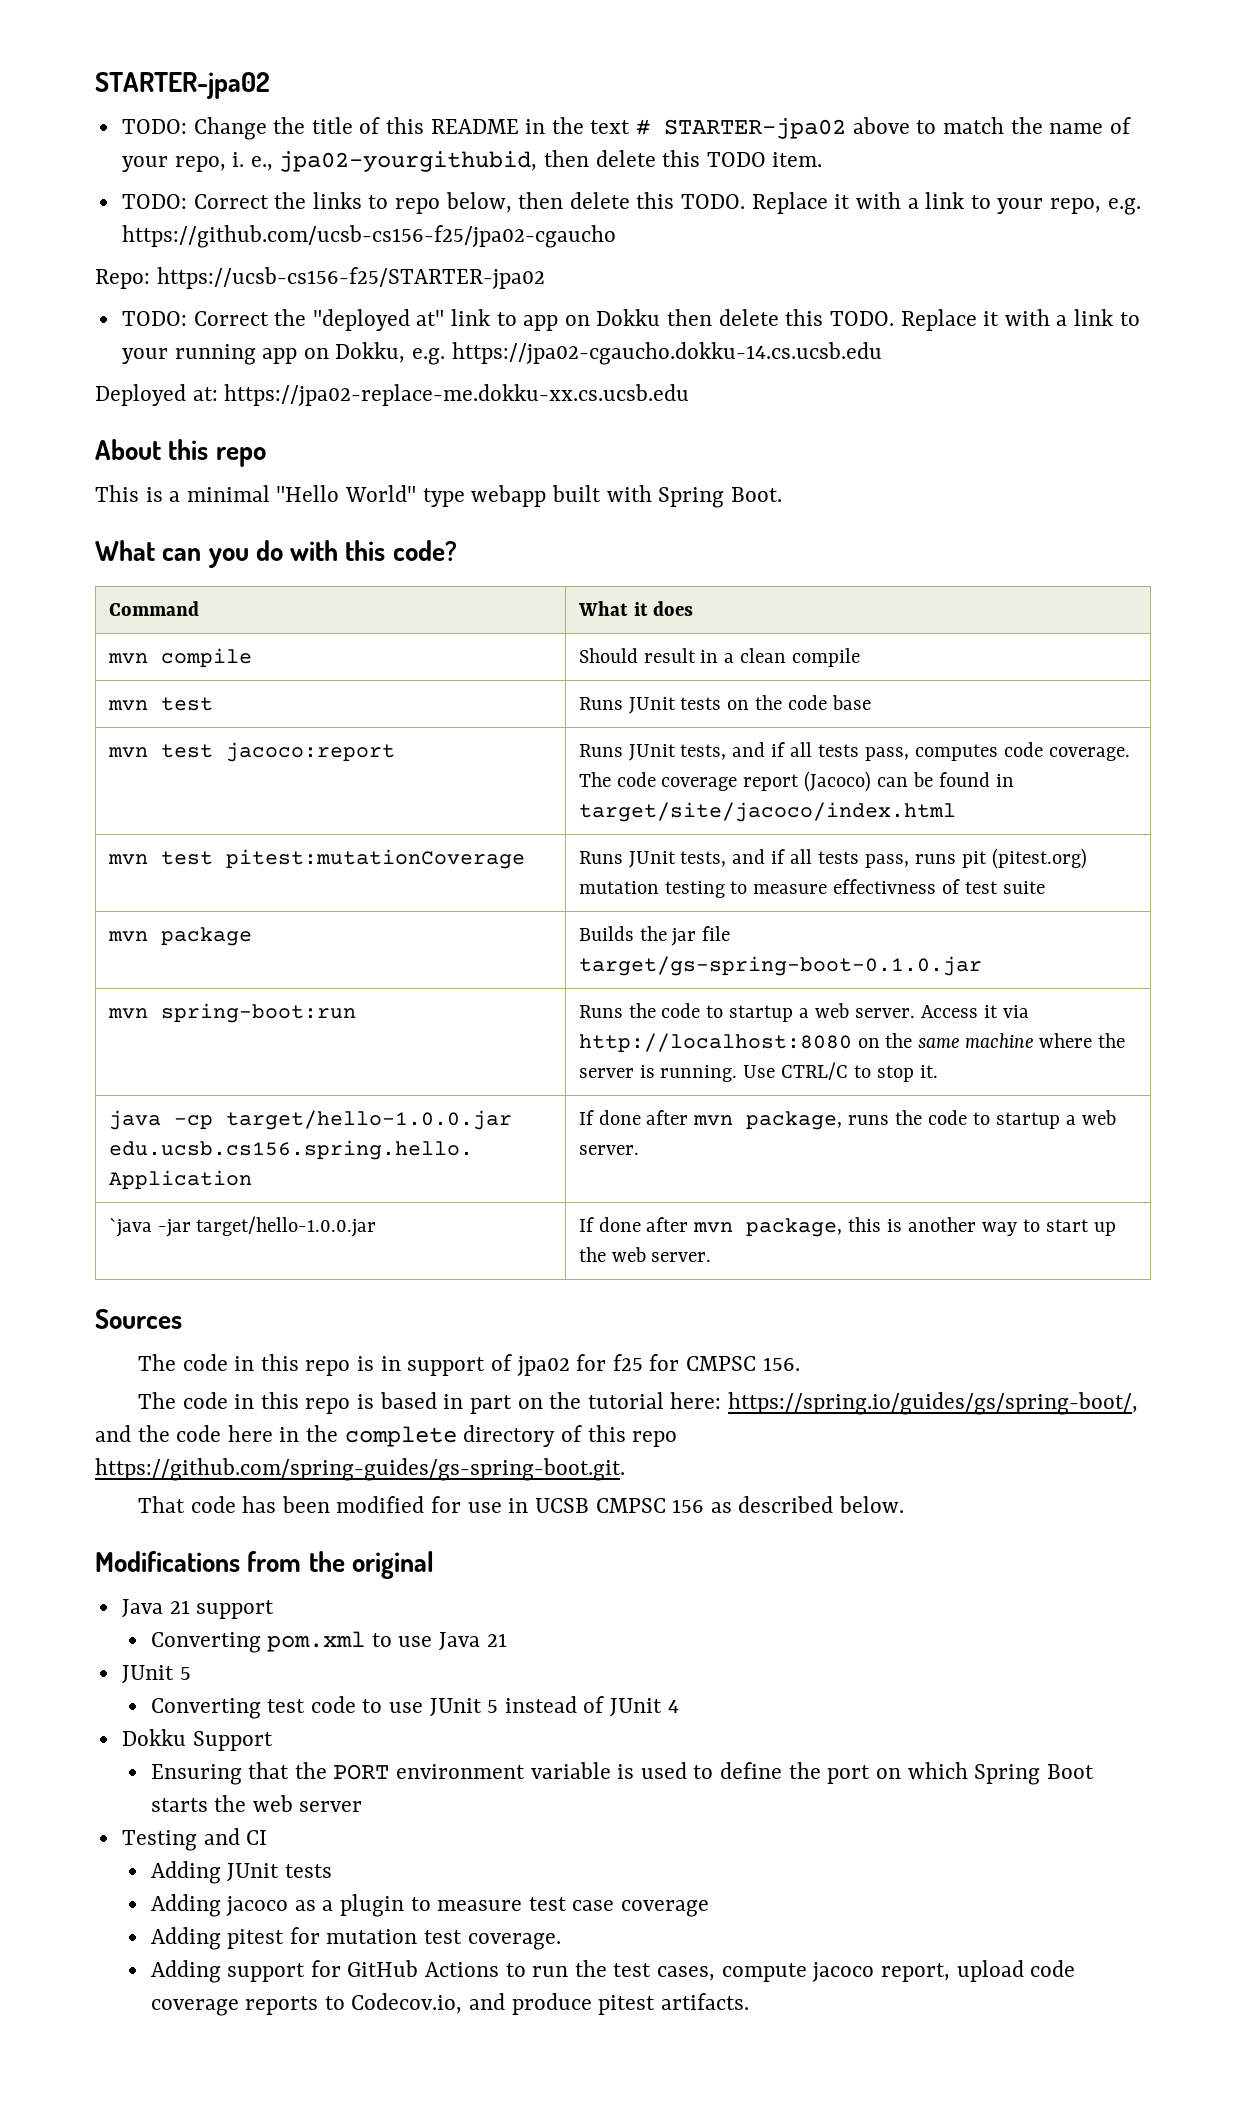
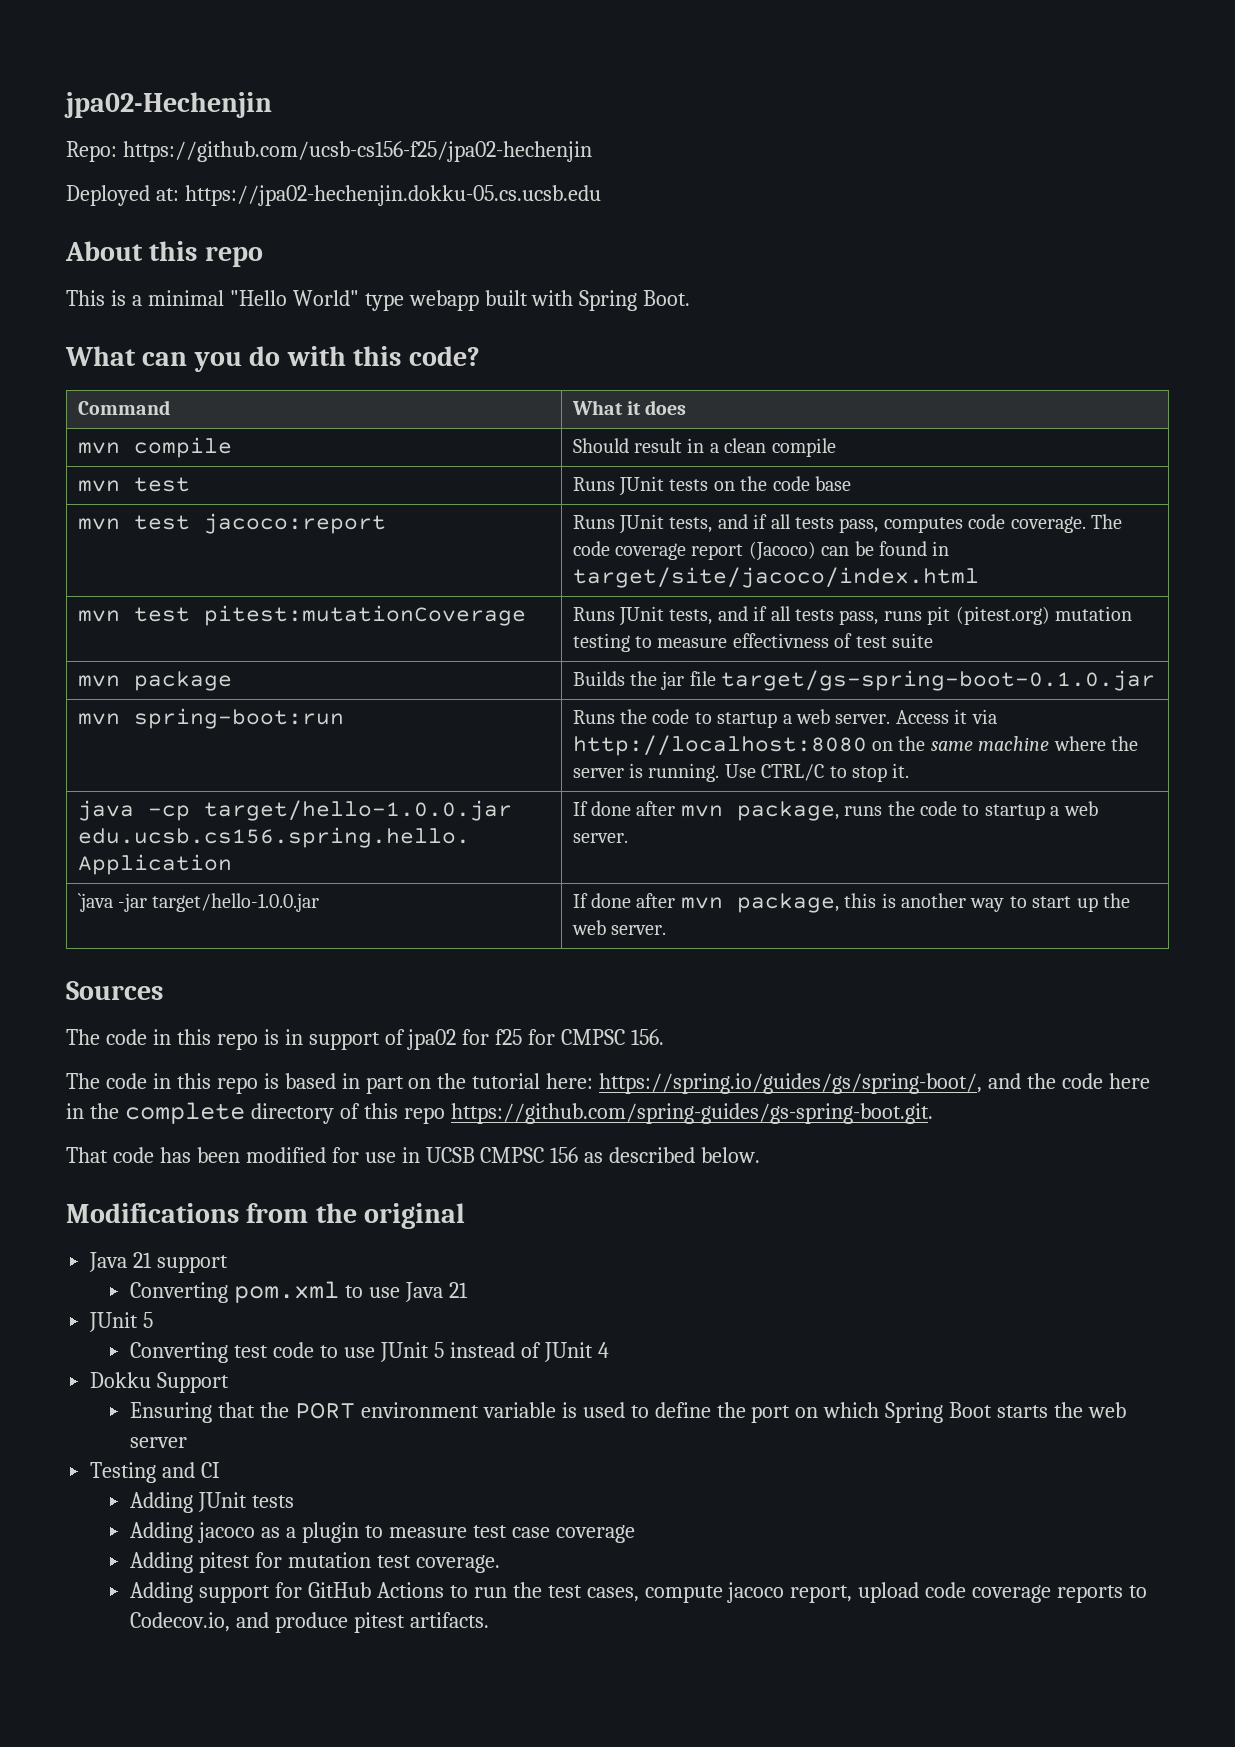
[95,72,270,99] [121,117,1131,140] [121,150,823,172] [121,192,1141,215] [121,225,616,248] [95,267,545,289] [121,309,1140,331] [121,342,882,365] STARTER-jpa02 // TODO: Change the title of this README in the text # STARTER-jpa02 above to match the name of your repo, i. e., jpa02-yourgithubid, then delete this TODO item. // TODO: Correct the links to repo below, then delete this TODO. Replace it with a link to your repo, e.g. https://github.com/ucsb-cs156-f25/jpa02-cgaucho // Repo: https://ucsb-cs156-f25/STARTER-jpa02 // TODO: Correct the "deployed at" link to app on Dokku then delete this TODO. Replace it with a link to your running app on Dokku, e.g. https://jpa02-cgaucho.dokku-14.cs.ucsb.edu -> [64,92,272,118] [66,141,592,162] jpa02-Hechenjin // Repo: https://github.com/ucsb-cs156-f25/jpa02-hechenjin
[224,384,690,406] https://jpa02-replace-me.dokku-xx.cs.ucsb.edu -> [184,185,601,206] https://jpa02-hechenjin.dokku-05.cs.ucsb.edu

